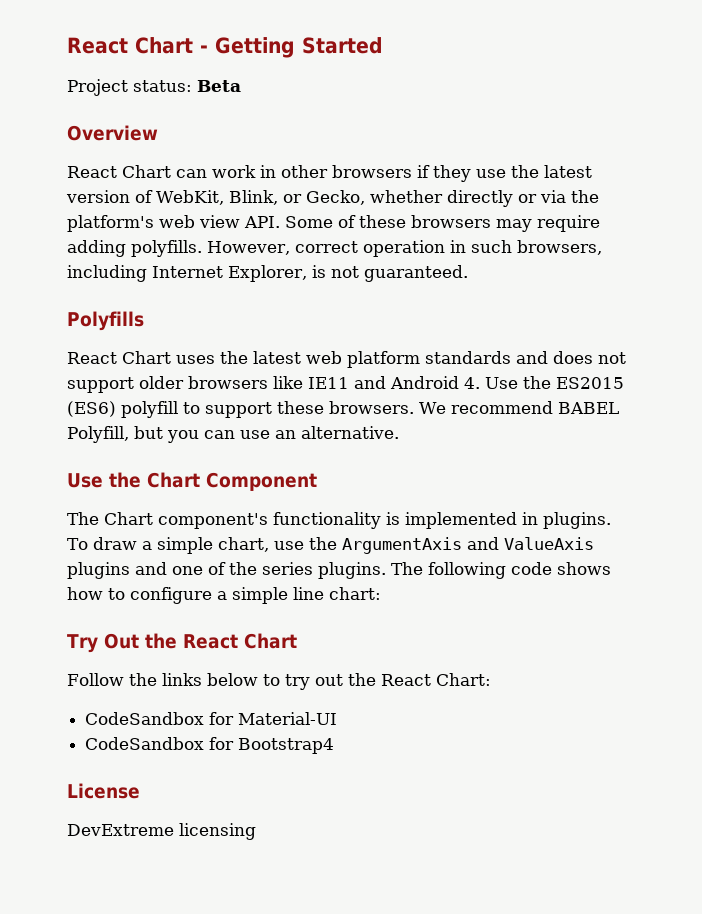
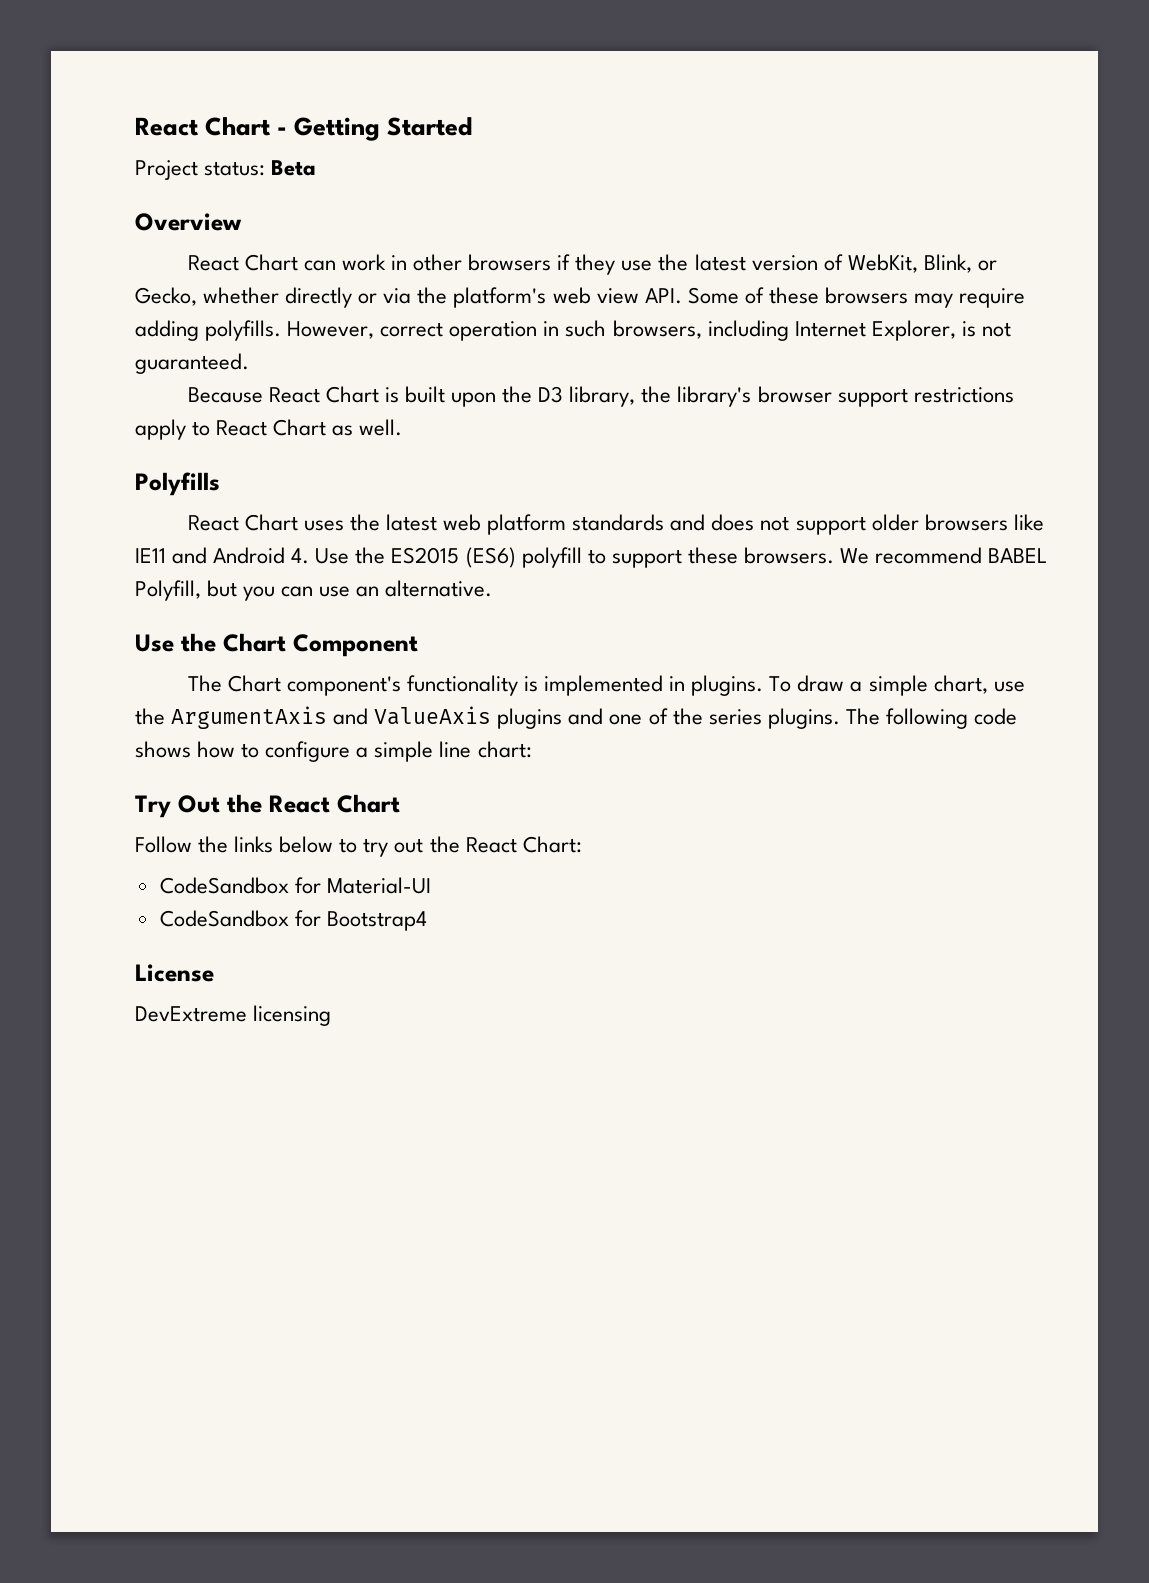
(468, 273) none -> [187,386,1014,407] [135,419,403,440] // Because React Chart is built upon the D3 library, the library's browser support restrictions apply to React Chart as well.

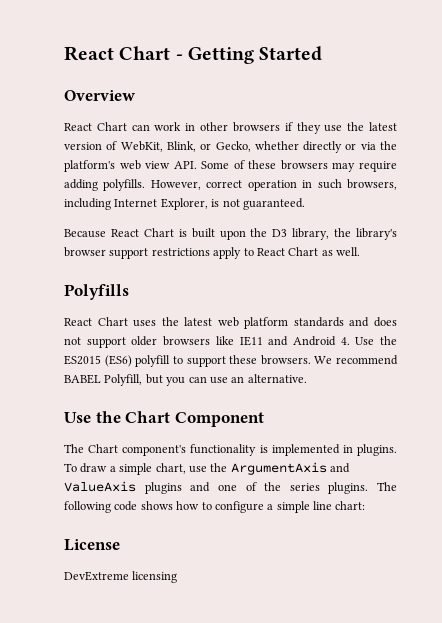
[135,160,317,180] // Project status: Beta -> (323, 53) none
[135,794,400,818] [135,836,582,857] [159,877,431,894] [159,910,427,931] // Try Out the React Chart // Follow the links below to try out the React Chart: // CodeSandbox for Material-UI // CodeSandbox for Bootstrap4 -> (366, 505) none

